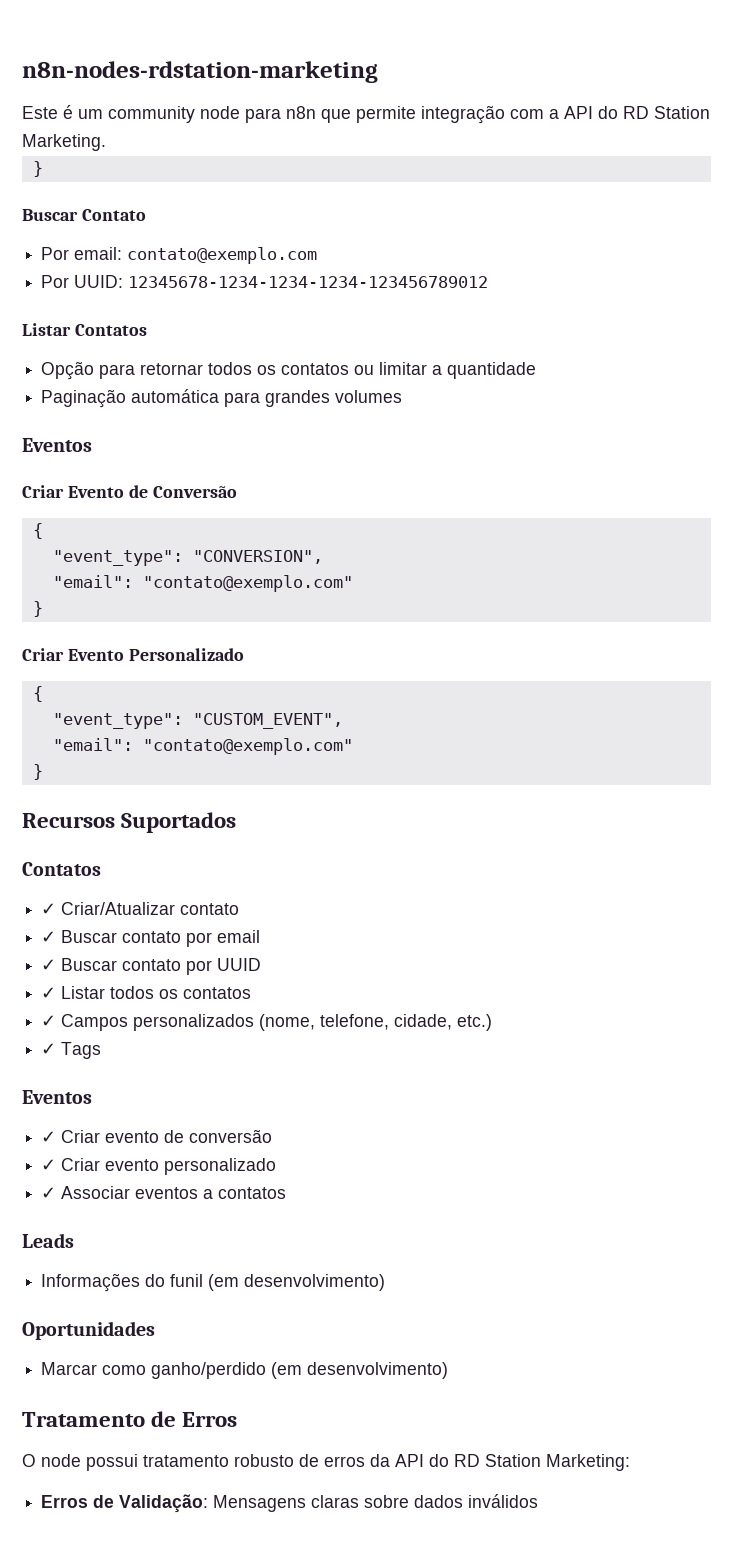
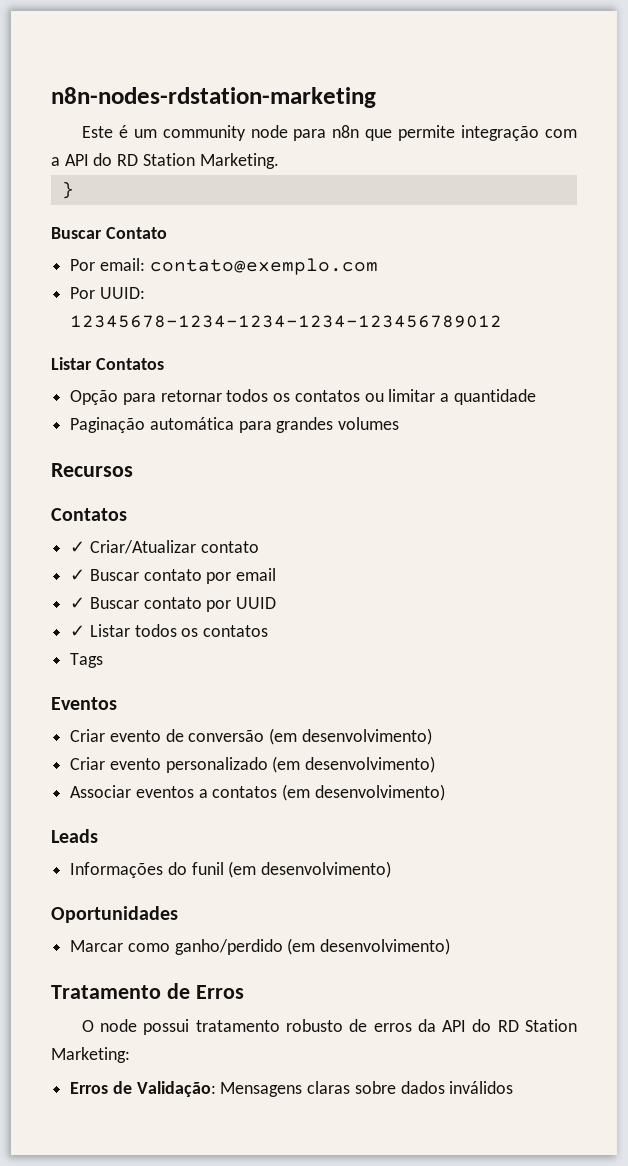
[22,438,92,452] [22,485,237,498] [32,523,43,539] [52,550,323,566] [52,575,353,592] [32,601,43,617] [22,648,244,661] [32,686,43,702] [52,713,343,729] [52,738,353,755] [32,764,43,780] // Eventos // Criar Evento de Conversão // { // "event_type": "CONVERSION", // "email": "contato@exemplo.com" // } // Criar Evento Personalizado // { // "event_type": "CUSTOM_EVENT", // "email": "contato@exemplo.com" // } -> (400, 423) none
[121,812,237,833] Suportados -> (133, 470) none
[41,1014,493,1031] [41,1043,57,1055] ✓ Campos personalizados (nome, telefone, cidade, etc.) // ✓ -> (269, 631) none
[41,1131,57,1143] ✓ -> (117, 703) none
[41,1159,57,1171] // ✓ -> [269,728,432,745] (em desenvolvimento) //
[41,1187,57,1199] // ✓ -> [272,756,436,773] (em desenvolvimento) //
(287, 1193) none -> [282,784,445,801] (em desenvolvimento)

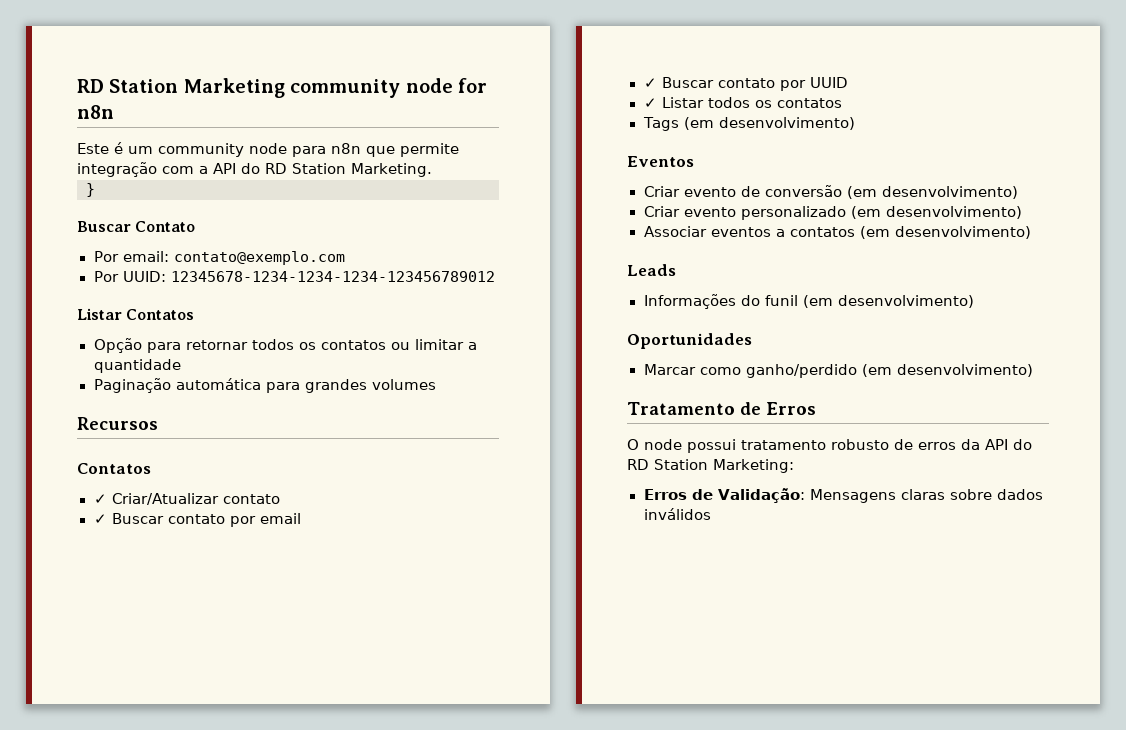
[51,87,376,108] n8n-nodes-rdstation-marketing -> [77,78,487,98] [77,105,114,119] RD Station Marketing community node for n8n
(104, 660) none -> [684,117,856,130] (em desenvolvimento)

